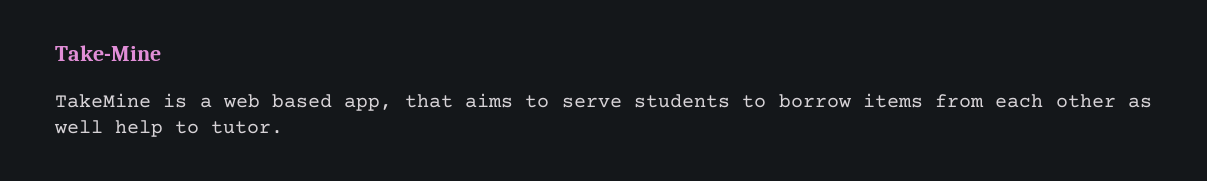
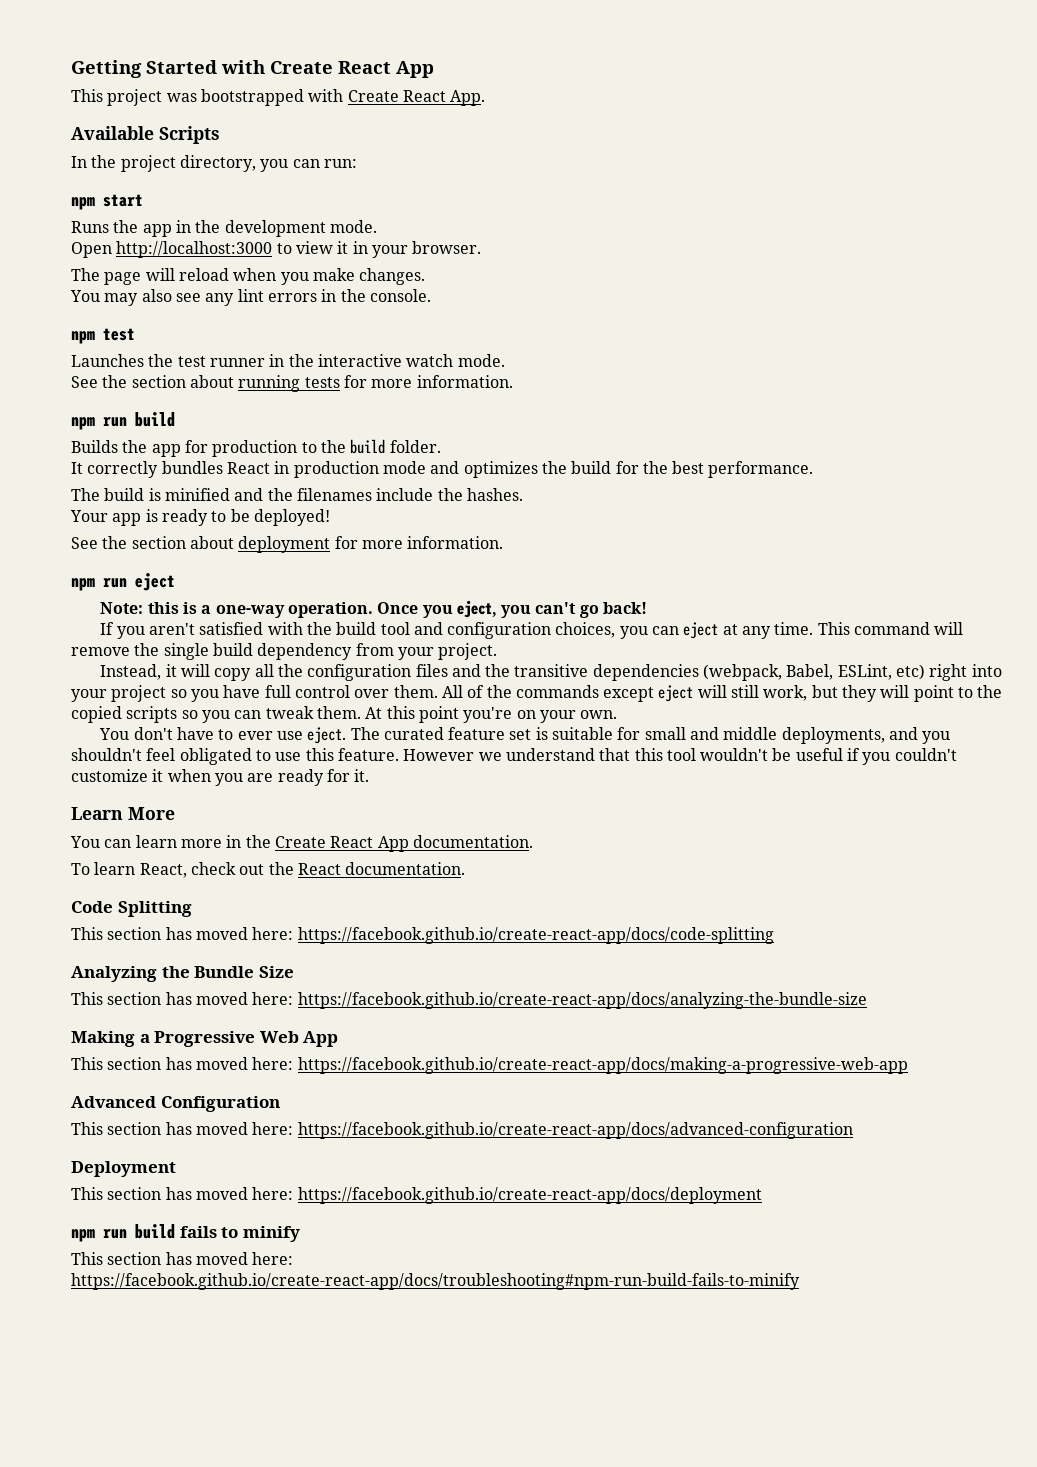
[55,45,161,61] [55,93,1152,111] [54,120,283,137] Take-Mine // TakeMine is a web based app, that aims to serve students to borrow items from each other as well help to tutor. -> [71,60,434,78] [71,89,486,106] [71,126,220,144] [71,155,357,172] [71,194,143,210] [71,220,377,237] [71,241,482,258] [71,268,426,285] [70,289,431,306] [71,328,135,344] [71,354,505,367] [71,375,513,392] [71,412,175,430] [71,439,441,457] [71,461,814,478] [71,488,523,501] [70,509,330,526] [71,536,504,553] [71,573,175,591] [100,600,648,618] [100,622,964,639] [71,643,498,660] [100,664,1002,681] [71,685,1003,702] [71,706,618,723] [99,727,951,744] [71,748,957,765] [71,769,370,786] [71,807,175,820] [70,835,533,852] [71,862,466,878] [71,901,192,917] [71,927,774,944] [71,966,294,982] [71,992,867,1009] [71,1031,339,1047] [71,1057,908,1074] [71,1096,280,1112] [71,1122,853,1139] [71,1161,176,1177] [71,1187,762,1204] [71,1224,300,1242] [71,1252,294,1265] [71,1273,800,1290] Getting Started with Create React App // This project was bootstrapped with Create React App. // Available Scripts // In the project directory, you can run: // npm start // Runs the app in the development mode. // Open http://localhost:3000 to view it in your browser. // The page will reload when you make changes. // You may also see any lint errors in the console. // npm test // Launches the test runner in the interactive watch mode. // See the section about running tests for more information. // npm run build // Builds the app for production to the build folder. // It correctly bundles React in production mode and optimizes the build for the best performance. // The build is minified and the filenames include the hashes. // Your app is ready to be deployed! // See the section about deployment for more information. // npm run eject // Note: this is a one-way operation. Once you eject, you can't go back! // If you aren't satisfied with the build tool and configuration choices, you can eject at any time. This command will remove the single build dependency from your project. // Instead, it will copy all the configuration files and the transitive dependencies (webpack, Babel, ESLint, etc) right into your project so you have full control over them. All of the commands except eject will still work, but they will point to the copied scripts so you can tweak them. At this point you're on your own. // You don't have to ever use eject. The curated feature set is suitable for small and middle deployments, and you shouldn't feel obligated to use this feature. However we understand that this tool wouldn't be useful if you couldn't customize it when you are ready for it. // Learn More // You can learn more in the Create React App documentation. // To learn React, check out the React documentation. // Code Splitting // This section has moved here: https://facebook.github.io/create-react-app/docs/code-splitting // Analyzing the Bundle Size // This section has moved here: https://facebook.github.io/create-react-app/docs/analyzing-the-bundle-size // Making a Progressive Web App // This section has moved here: https://facebook.github.io/create-react-app/docs/making-a-progressive-web-app // Advanced Configuration // This section has moved here: https://facebook.github.io/create-react-app/docs/advanced-configuration // Deployment // This section has moved here: https://facebook.github.io/create-react-app/docs/deployment // npm run build fails to minify // This section has moved here: https://facebook.github.io/create-react-app/docs/troubleshooting#npm-run-build-fails-to-minify

